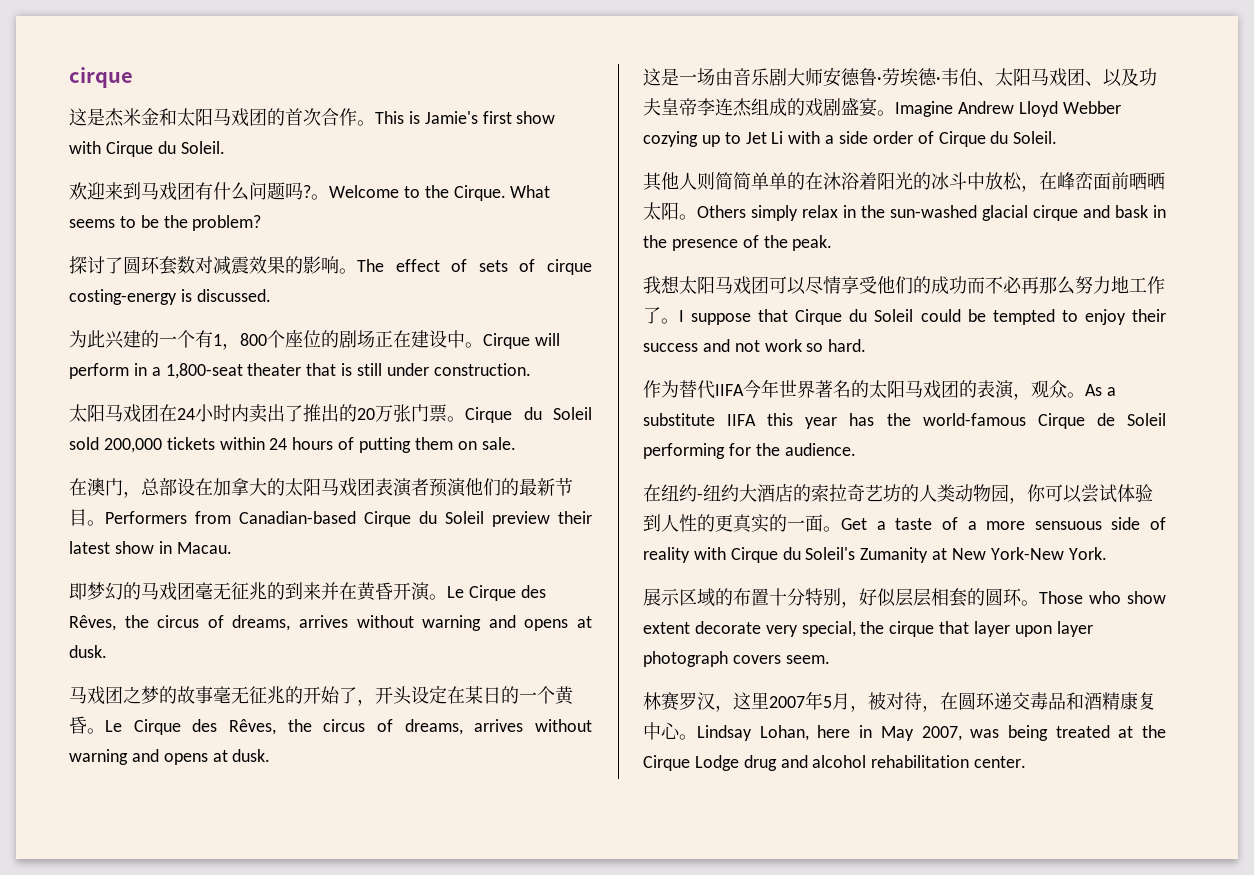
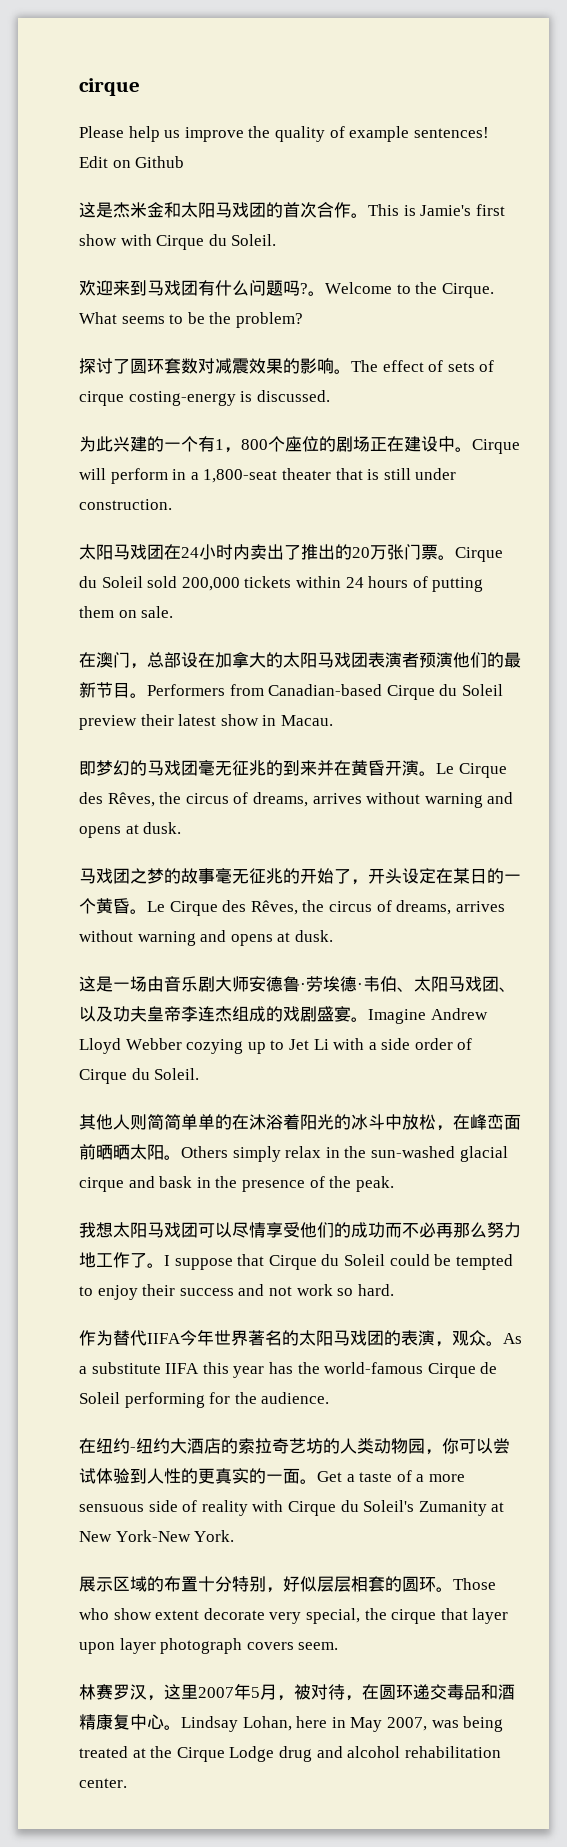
[69,67,133,88] cirque -> [79,78,140,96] [79,126,489,142] [79,156,185,168] cirque // Please help us improve the quality of example sentences! Edit on Github

